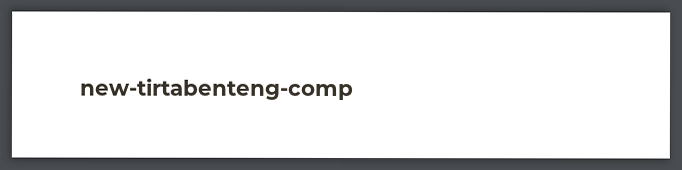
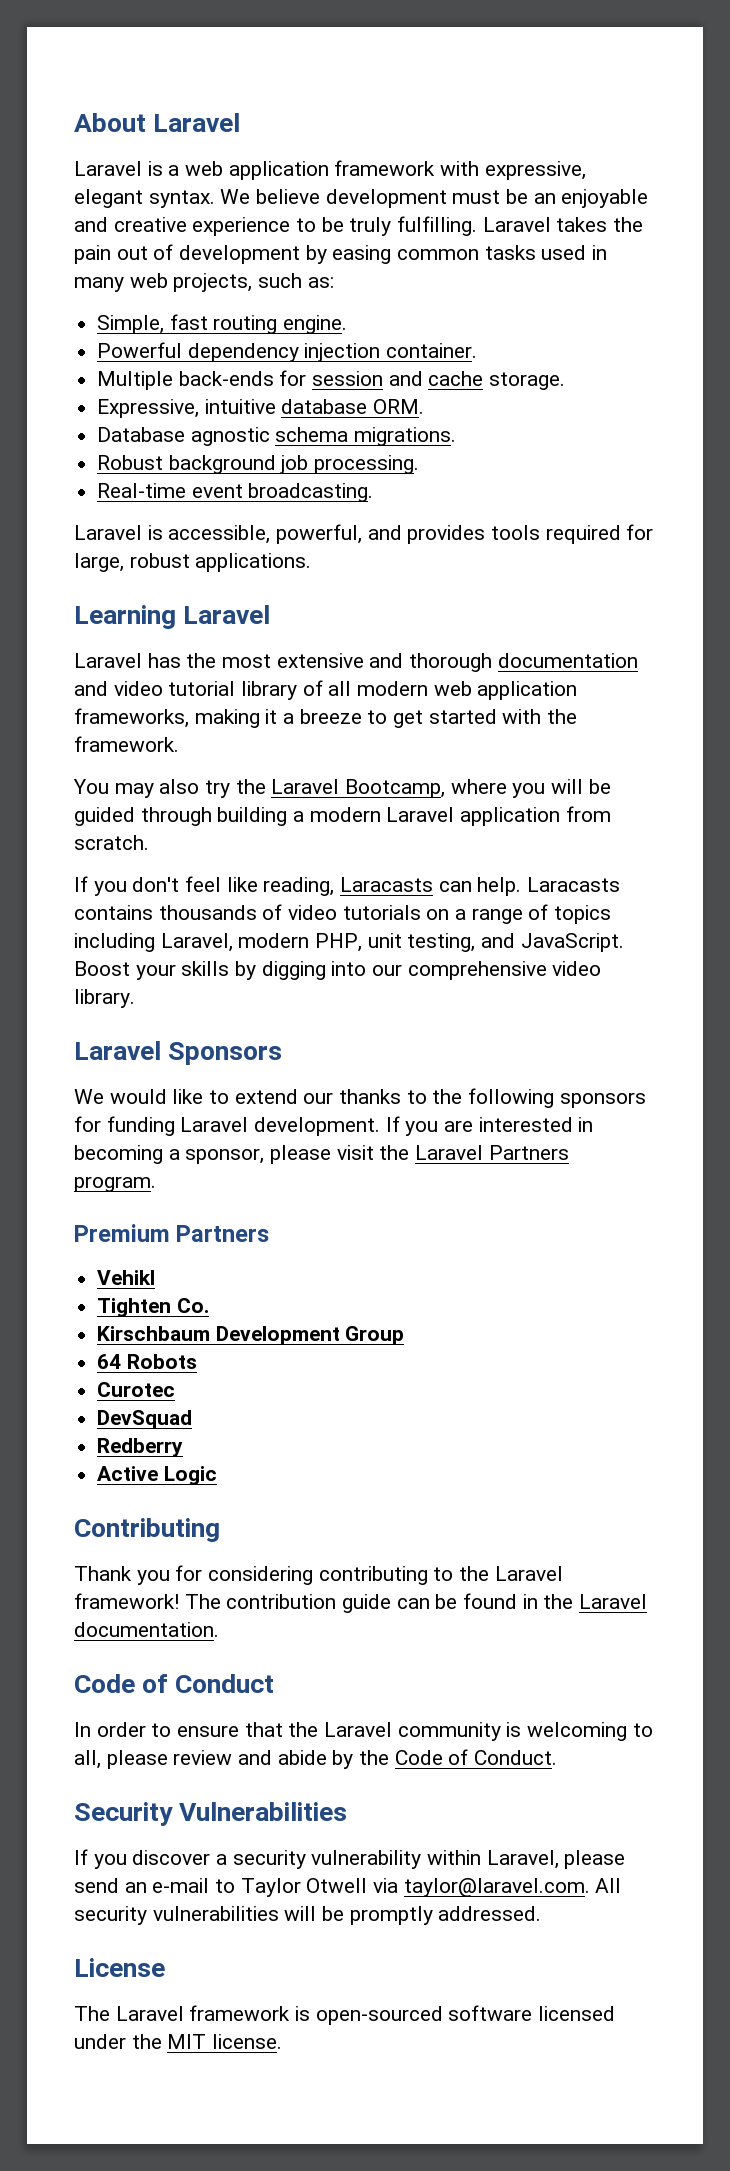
[79,78,354,101] new-tirtabenteng-comp -> [74,113,241,132] [74,160,586,180] [74,189,649,208] [74,216,644,236] [74,244,608,264] [74,273,334,292] [97,314,348,334] [97,342,478,362] [97,370,566,390] [97,399,425,418] [97,427,457,446] [97,455,420,474] [97,483,374,502] [74,524,654,544] [74,553,312,572] [74,605,271,629] [74,653,638,672] [74,680,578,700] [74,708,578,728] [74,736,179,752] [73,779,611,798] [74,806,611,826] [74,835,149,850] [74,876,621,896] [74,904,612,924] [74,933,624,952] [74,961,602,980] [74,989,135,1008] [74,1041,283,1065] [74,1088,646,1108] [74,1116,594,1136] [74,1145,569,1164] [74,1176,156,1192] [74,1224,270,1242] [97,1270,156,1285] [97,1298,209,1317] [97,1326,405,1345] [97,1354,197,1369] [97,1382,176,1397] [97,1410,193,1429] [97,1438,184,1457] [97,1466,217,1485] [74,1518,220,1542] [74,1565,563,1585] [74,1593,648,1613] [74,1622,219,1637] [74,1674,275,1693] [74,1722,653,1741] [74,1749,558,1769] [74,1802,348,1826] [74,1849,626,1869] [74,1878,622,1897] [74,1906,542,1925] [74,1958,165,1977] [74,2005,616,2025] [74,2034,283,2049] About Laravel // Laravel is a web application framework with expressive, elegant syntax. We believe development must be an enjoyable and creative experience to be truly fulfilling. Laravel takes the pain out of development by easing common tasks used in many web projects, such as: // Simple, fast routing engine. // Powerful dependency injection container. // Multiple back-ends for session and cache storage. // Expressive, intuitive database ORM. // Database agnostic schema migrations. // Robust background job processing. // Real-time event broadcasting. // Laravel is accessible, powerful, and provides tools required for large, robust applications. // Learning Laravel // Laravel has the most extensive and thorough documentation and video tutorial library of all modern web application frameworks, making it a breeze to get started with the framework. // You may also try the Laravel Bootcamp, where you will be guided through building a modern Laravel application from scratch. // If you don't feel like reading, Laracasts can help. Laracasts contains thousands of video tutorials on a range of topics including Laravel, modern PHP, unit testing, and JavaScript. Boost your skills by digging into our comprehensive video library. // Laravel Sponsors // We would like to extend our thanks to the following sponsors for funding Laravel development. If you are interested in becoming a sponsor, please visit the Laravel Partners program. // Premium Partners // Vehikl // Tighten Co. // Kirschbaum Development Group // 64 Robots // Curotec // DevSquad // Redberry // Active Logic // Contributing // Thank you for considering contributing to the Laravel framework! The contribution guide can be found in the Laravel documentation. // Code of Conduct // In order to ensure that the Laravel community is welcoming to all, please review and abide by the Code of Conduct. // Security Vulnerabilities // If you discover a security vulnerability within Laravel, please send an e-mail to Taylor Otwell via taylor@laravel.com. All security vulnerabilities will be promptly addressed. // License // The Laravel framework is open-sourced software licensed under the MIT license.

